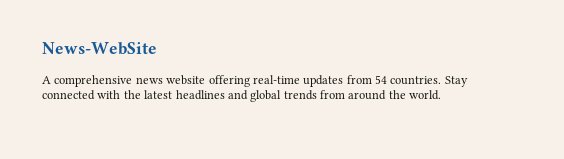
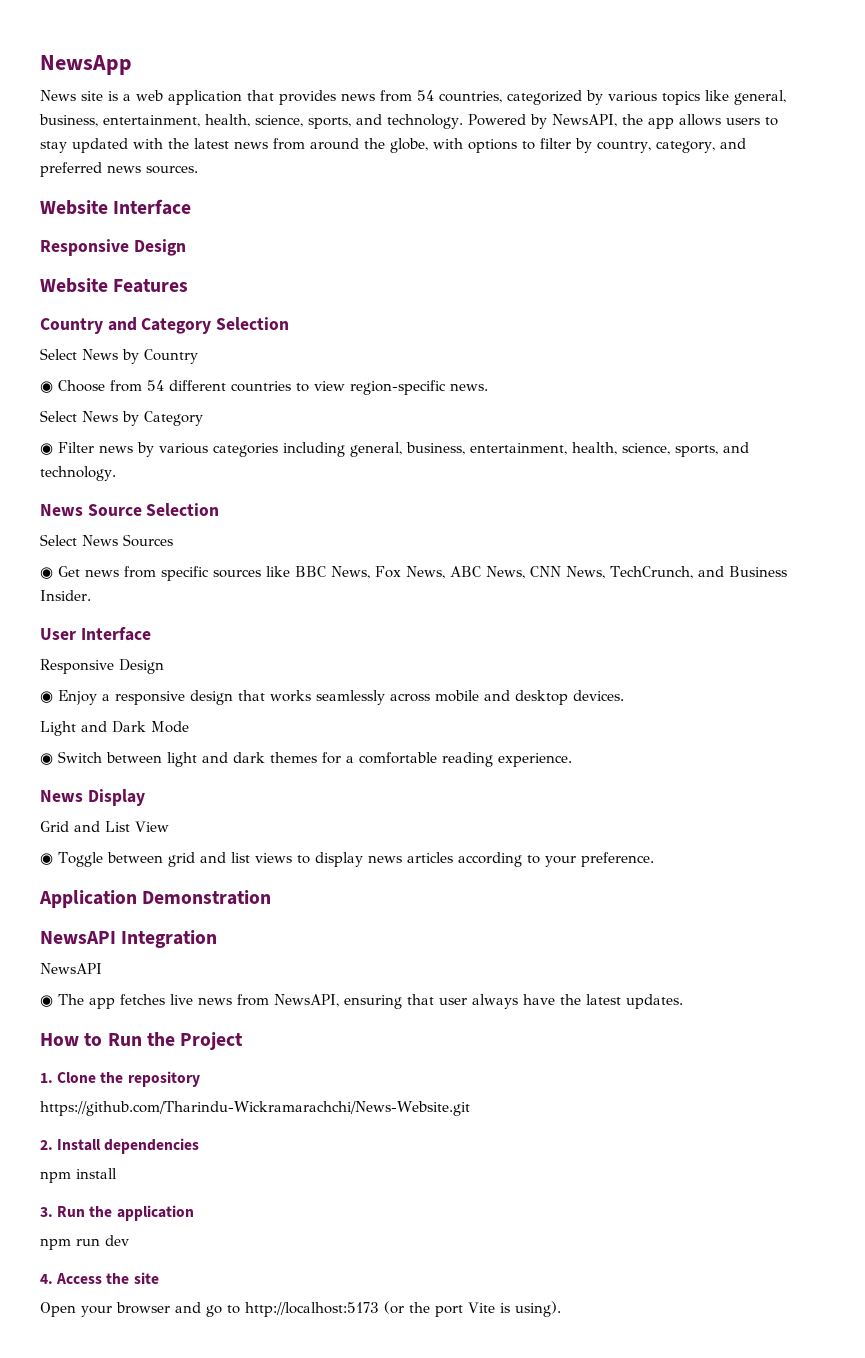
[42,42,157,55] [42,75,468,87] [42,90,442,102] News-WebSite // A comprehensive news website offering real-time updates from 54 countries. Stay connected with the latest headlines and global trends from around the world. -> [40,55,132,75] [40,90,786,105] [39,114,778,129] [40,138,746,153] [40,162,198,177] [40,199,192,215] [40,239,186,256] [40,278,189,293] [40,317,290,334] [40,348,198,364] [40,380,488,395] [40,410,203,426] [40,442,749,457] [40,466,116,481] [40,503,220,516] [40,534,173,547] [40,566,787,581] [40,590,91,601] [40,627,151,641] [40,659,164,674] [40,690,624,705] [40,721,189,736] [40,751,572,767] [40,789,145,806] [40,821,169,832] [40,852,654,867] [39,890,272,908] [40,930,218,948] [40,963,102,974] [40,994,683,1009] [40,1032,244,1050] [40,1071,200,1087] [40,1101,470,1116] [40,1138,200,1154] [40,1168,117,1183] [40,1205,194,1221] [40,1235,129,1250] [40,1272,159,1284] [40,1301,561,1317] NewsApp // News site is a web application that provides news from 54 countries, categorized by various topics like general, business, entertainment, health, science, sports, and technology. Powered by NewsAPI, the app allows users to stay updated with the latest news from around the globe, with options to filter by country, category, and preferred news sources. // Website Interface // Responsive Design // Website Features // Country and Category Selection // Select News by Country // ◉ Choose from 54 different countries to view region-specific news. // Select News by Category // ◉ Filter news by various categories including general, business, entertainment, health, science, sports, and technology. // News Source Selection // Select News Sources // ◉ Get news from specific sources like BBC News, Fox News, ABC News, CNN News, TechCrunch, and Business Insider. // User Interface // Responsive Design // ◉ Enjoy a responsive design that works seamlessly across mobile and desktop devices. // Light and Dark Mode // ◉ Switch between light and dark themes for a comfortable reading experience. // News Display // Grid and List View // ◉ Toggle between grid and list views to display news articles according to your preference. // Application Demonstration // NewsAPI Integration // NewsAPI // ◉ The app fetches live news from NewsAPI, ensuring that user always have the latest updates. // How to Run the Project // 1. Clone the repository // https://github.com/Tharindu-Wickramarachchi/News-Website.git // 2. Install dependencies // npm install // 3. Run the application // npm run dev // 4. Access the site // Open your browser and go to http://localhost:5173 (or the port Vite is using).

